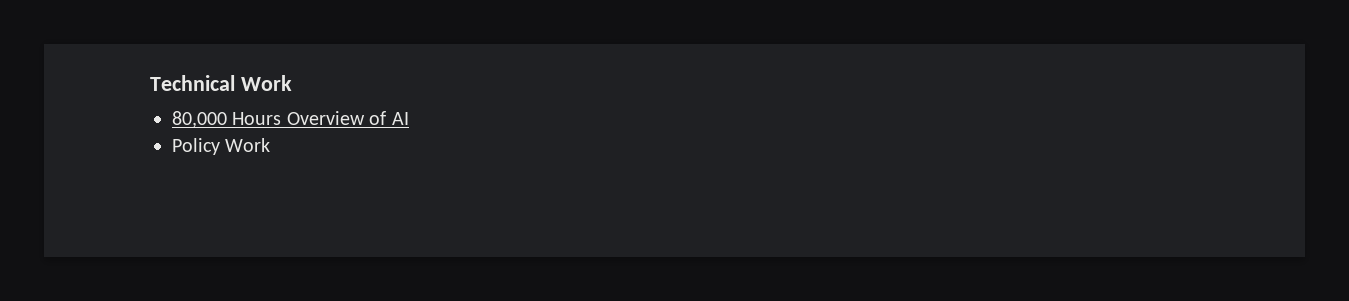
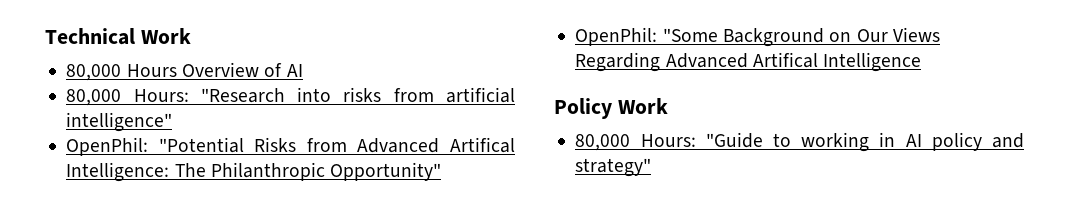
[172,138,271,155] Policy Work -> [66,87,515,106] [66,112,173,132] [66,137,515,156] [66,162,442,182] [575,27,940,47] [575,52,922,72] [554,98,668,119] [575,132,1024,152] [575,158,652,177] 80,000 Hours: "Research into risks from artificial intelligence" // OpenPhil: "Potential Risks from Advanced Artifical Intelligence: The Philanthropic Opportunity" // OpenPhil: "Some Background on Our Views Regarding Advanced Artifical Intelligence // Policy Work // 80,000 Hours: "Guide to working in AI policy and strategy"

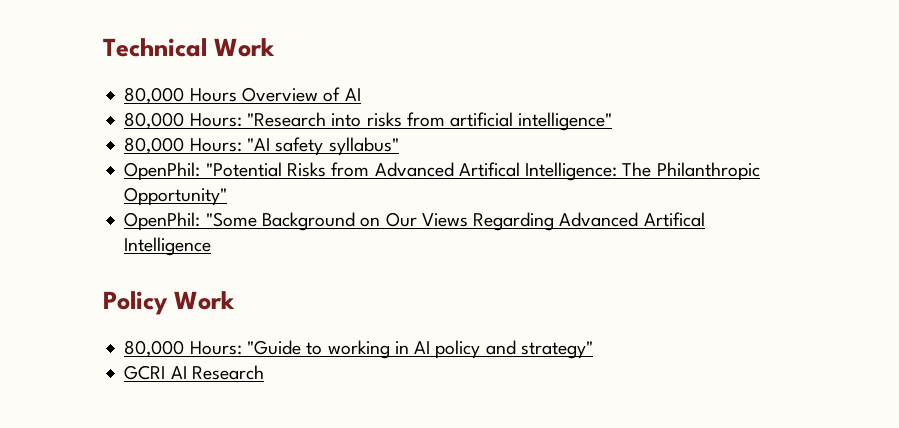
(173, 122) none -> [124,137,399,156] // 80,000 Hours: "AI safety syllabus"
(652, 167) none -> [124,365,264,380] // GCRI AI Research

